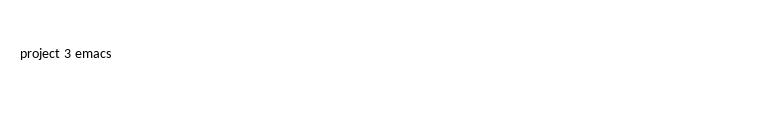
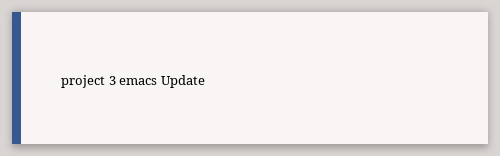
(111, 54) none -> [160,75,205,88] Update

